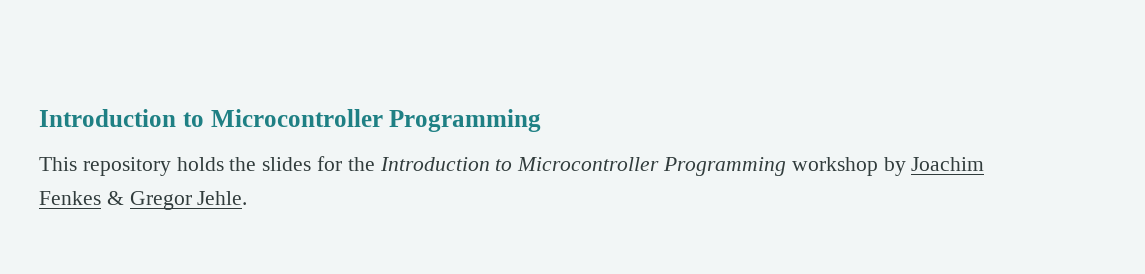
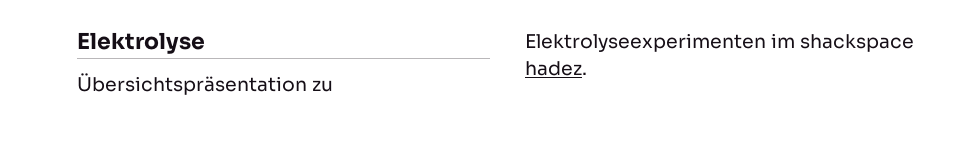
[39,109,542,132] [39,156,985,176] [39,191,248,210] Introduction to Microcontroller Programming // This repository holds the slides for the Introduction to Microcontroller Programming workshop by Joachim Fenkes & Gregor Jehle. -> [77,32,205,54] [77,73,334,95] [525,33,915,52] [525,61,587,76] Elektrolyse // Übersichtspräsentation zu Elektrolyseexperimenten im shackspace hadez.

